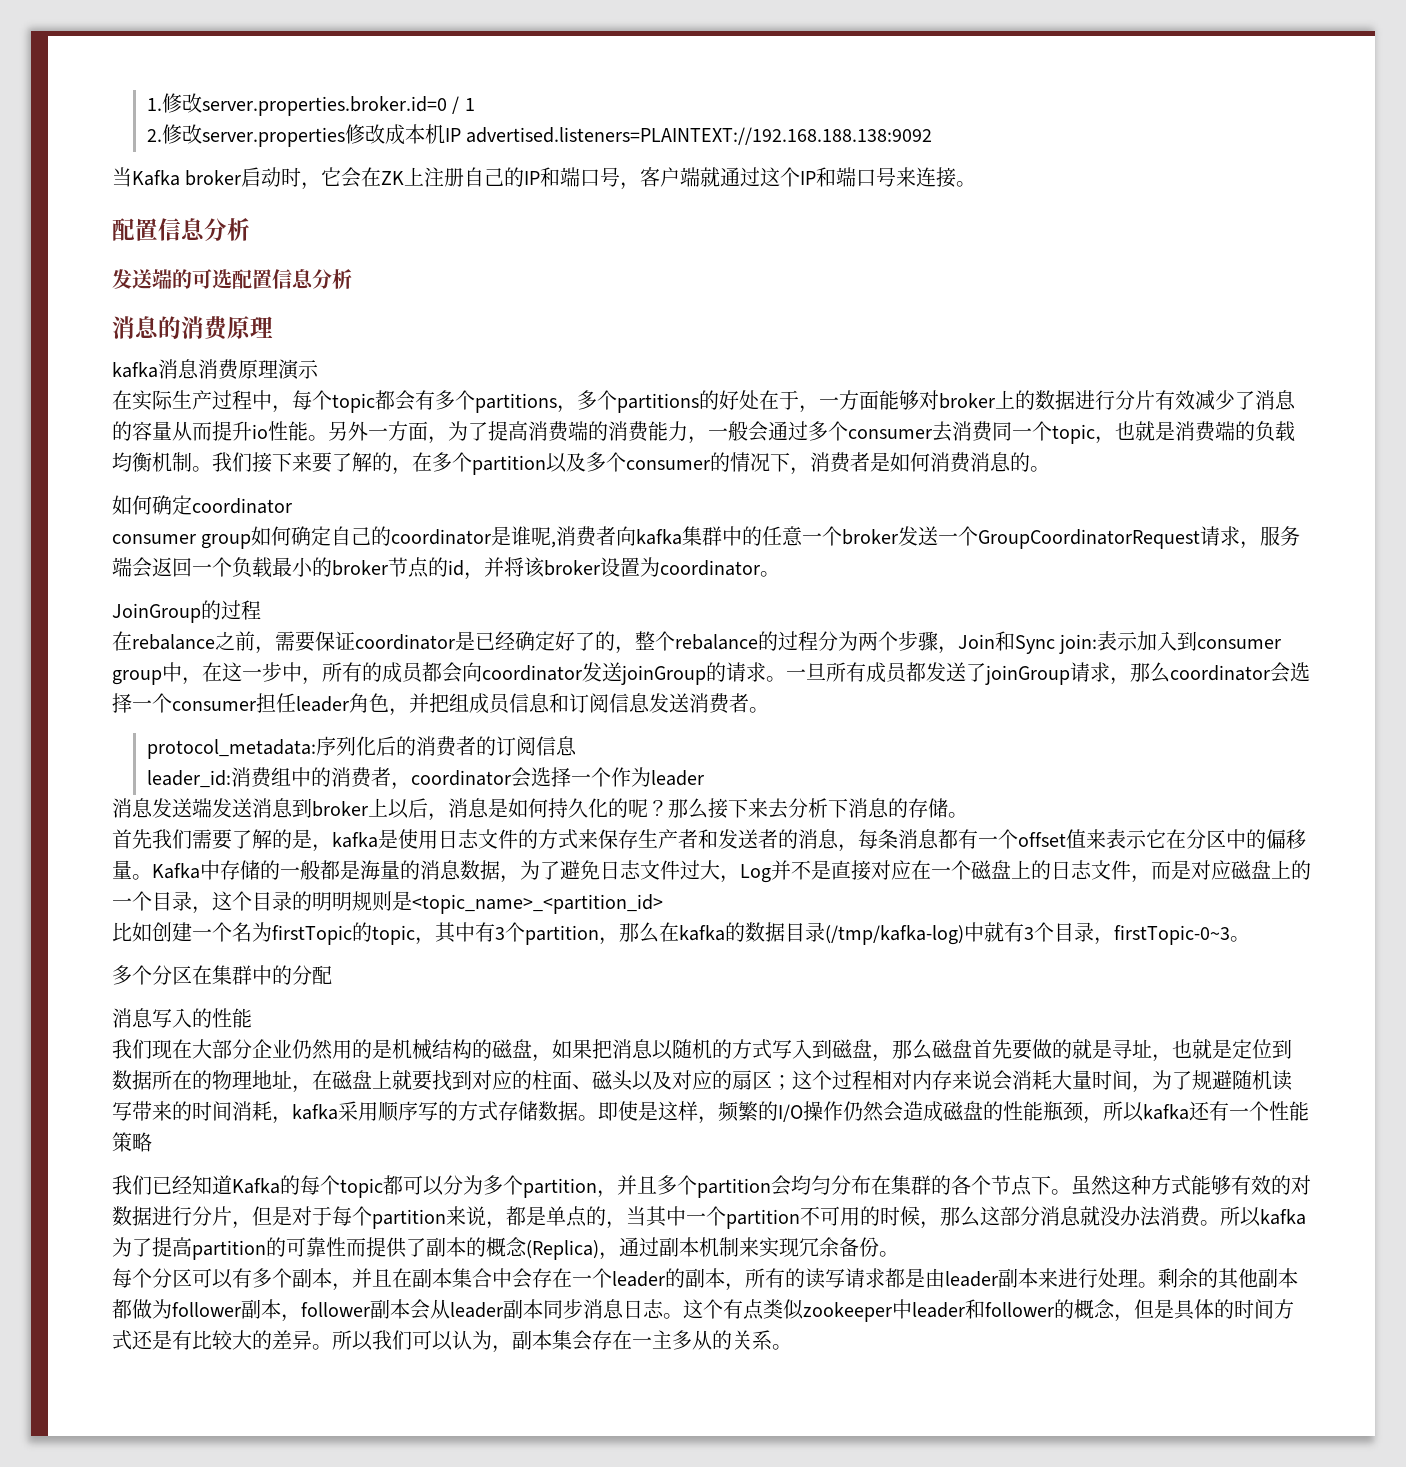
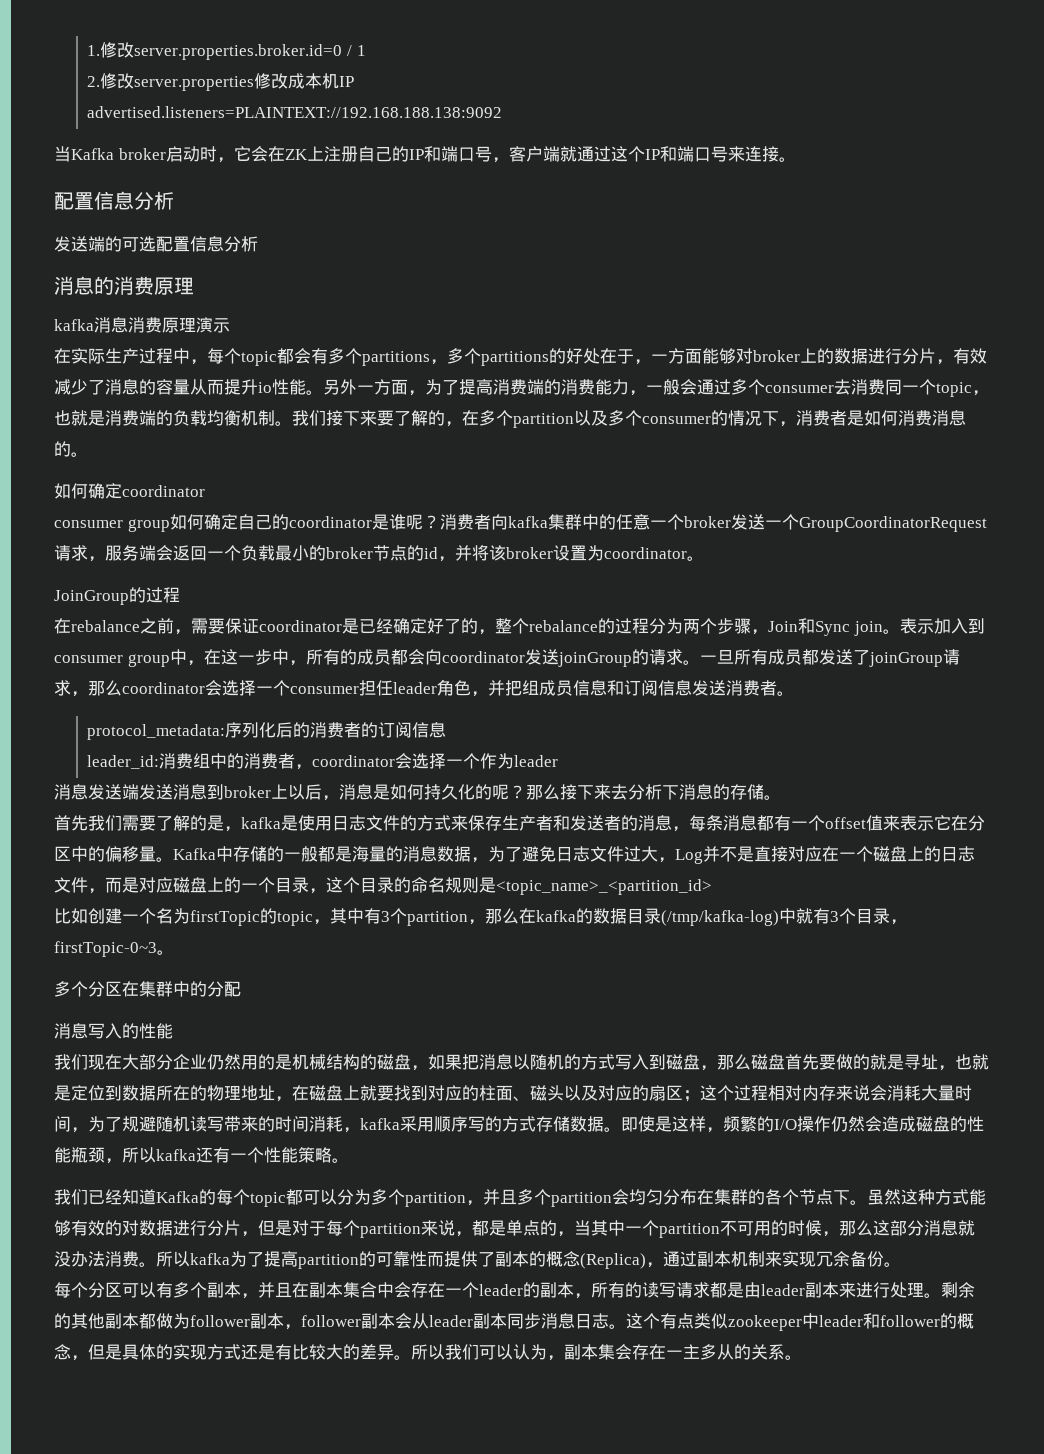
(461, 135) none -> (355, 81) //
(1155, 400) none -> [936,359,953,365] ，
[551,541,557,548] , -> [422,515,440,529] ？
[1059,634,1098,654] join: -> [853,621,900,636] join。
[312,892,352,911] 明明 -> [411,877,445,893] 命名
(152, 1142) none -> [332,1158,349,1163] 。
[1234,1299,1274,1319] 时间 -> [173,1344,207,1360] 实现

